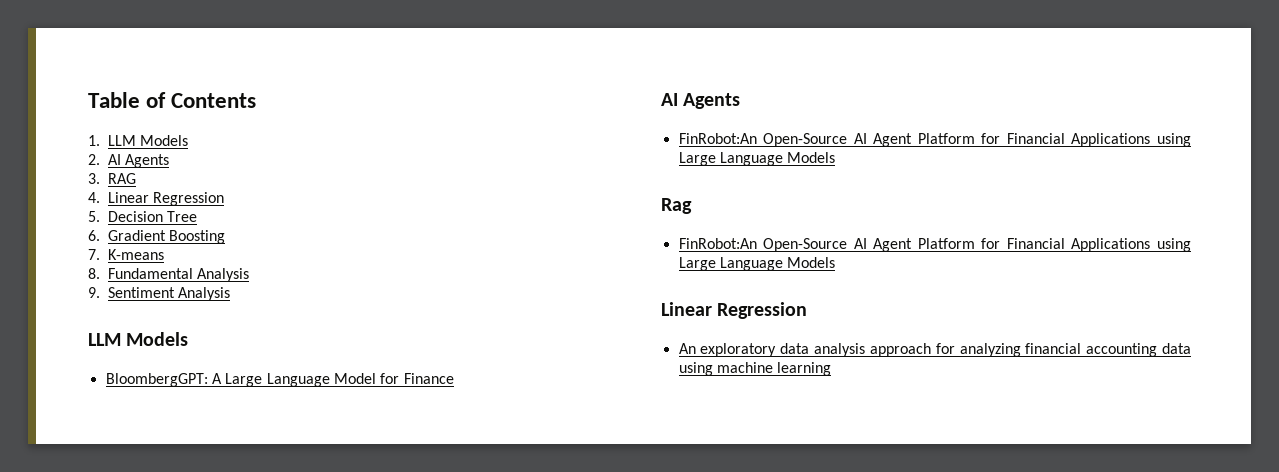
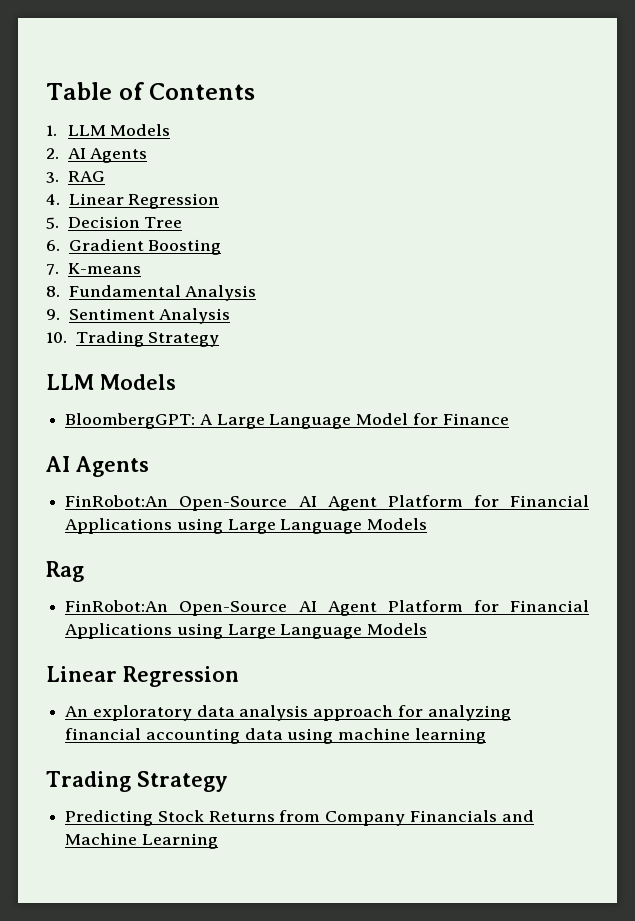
(231, 294) none -> [46,331,220,347] // 10. Trading Strategy
(832, 369) none -> [46,771,228,792] [65,810,534,826] [65,833,218,849] // Trading Strategy // Predicting Stock Returns from Company Financials and Machine Learning

